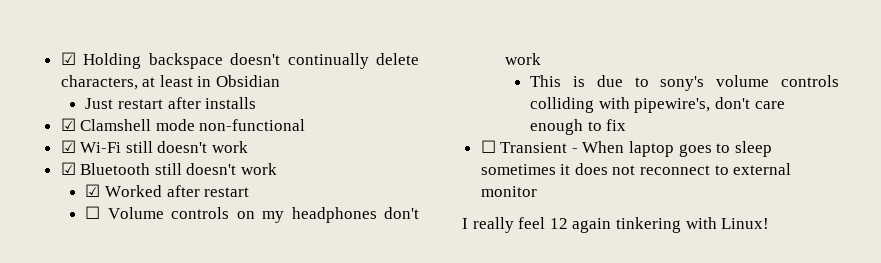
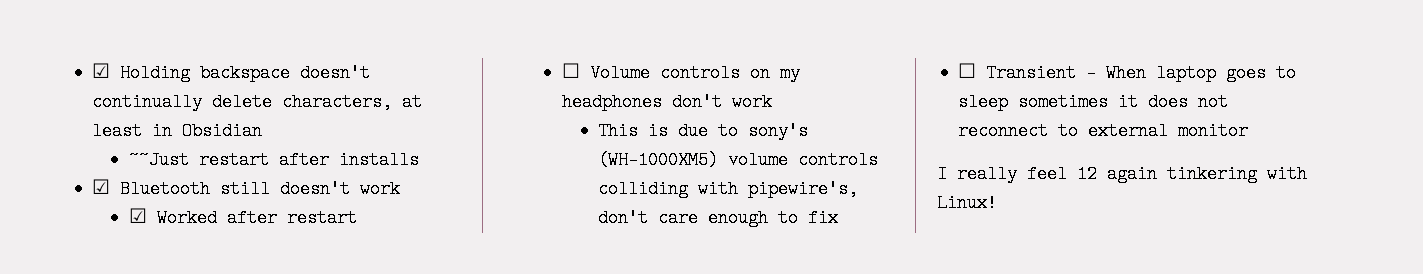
[85,98,114,109] Just -> [128,151,189,169] ~~Just
[60,118,306,131] [60,140,249,153] // ☑ Clamshell mode non-functional // ☑ Wi-Fi still doesn't work -> (419, 160) none
(705, 83) none -> [598,151,719,169] (WH-1000XM5)

